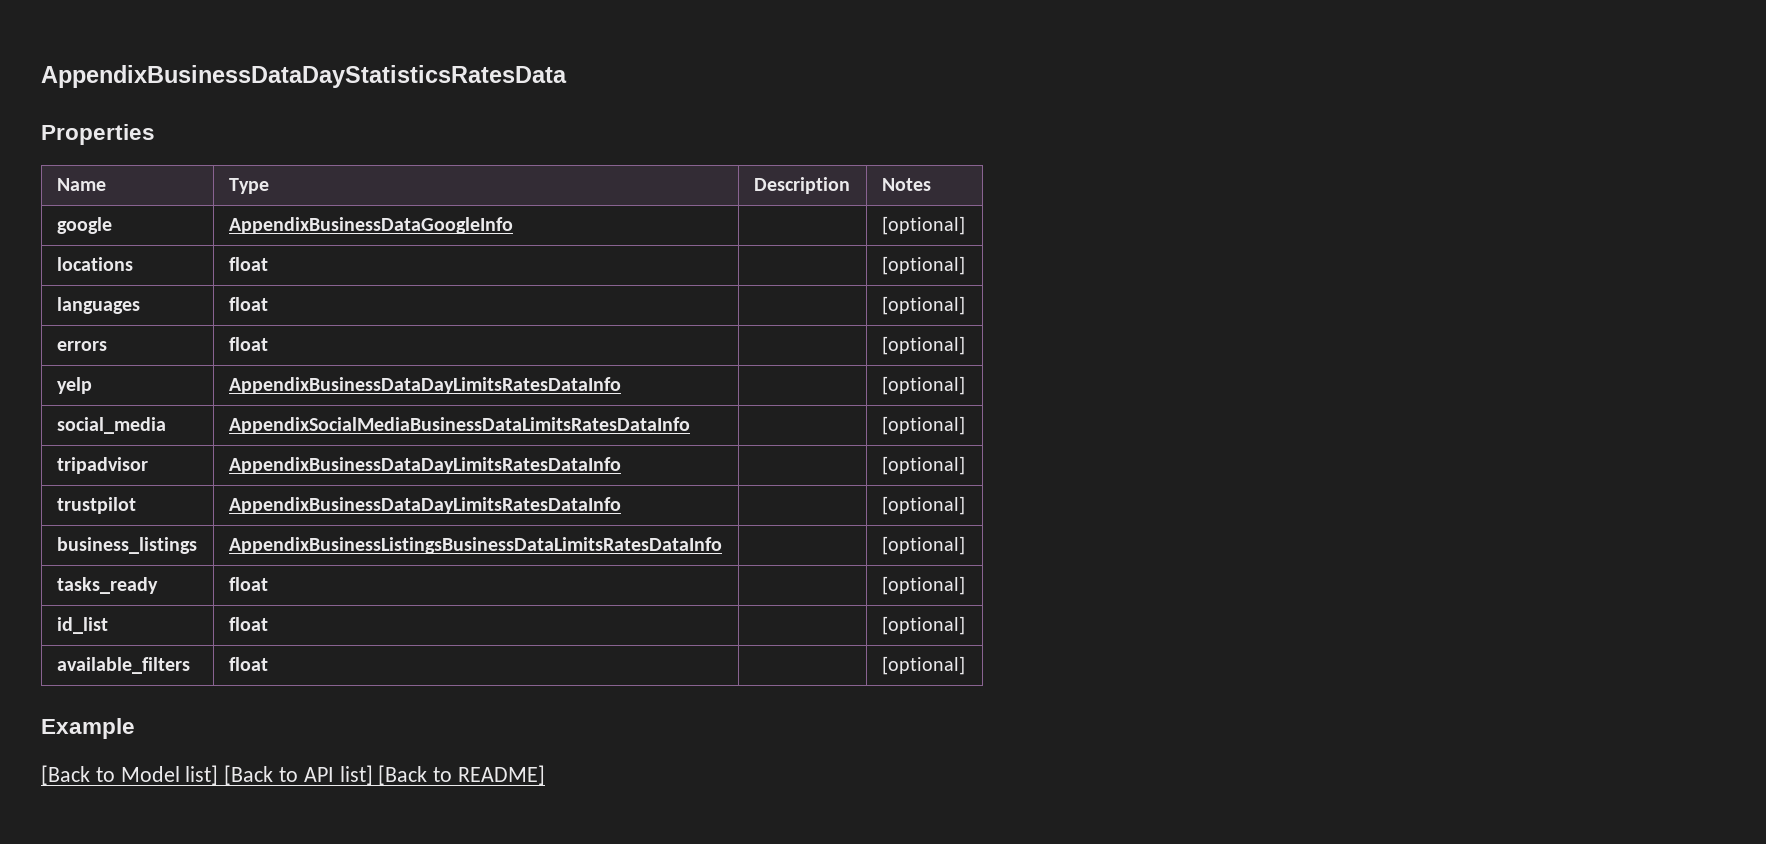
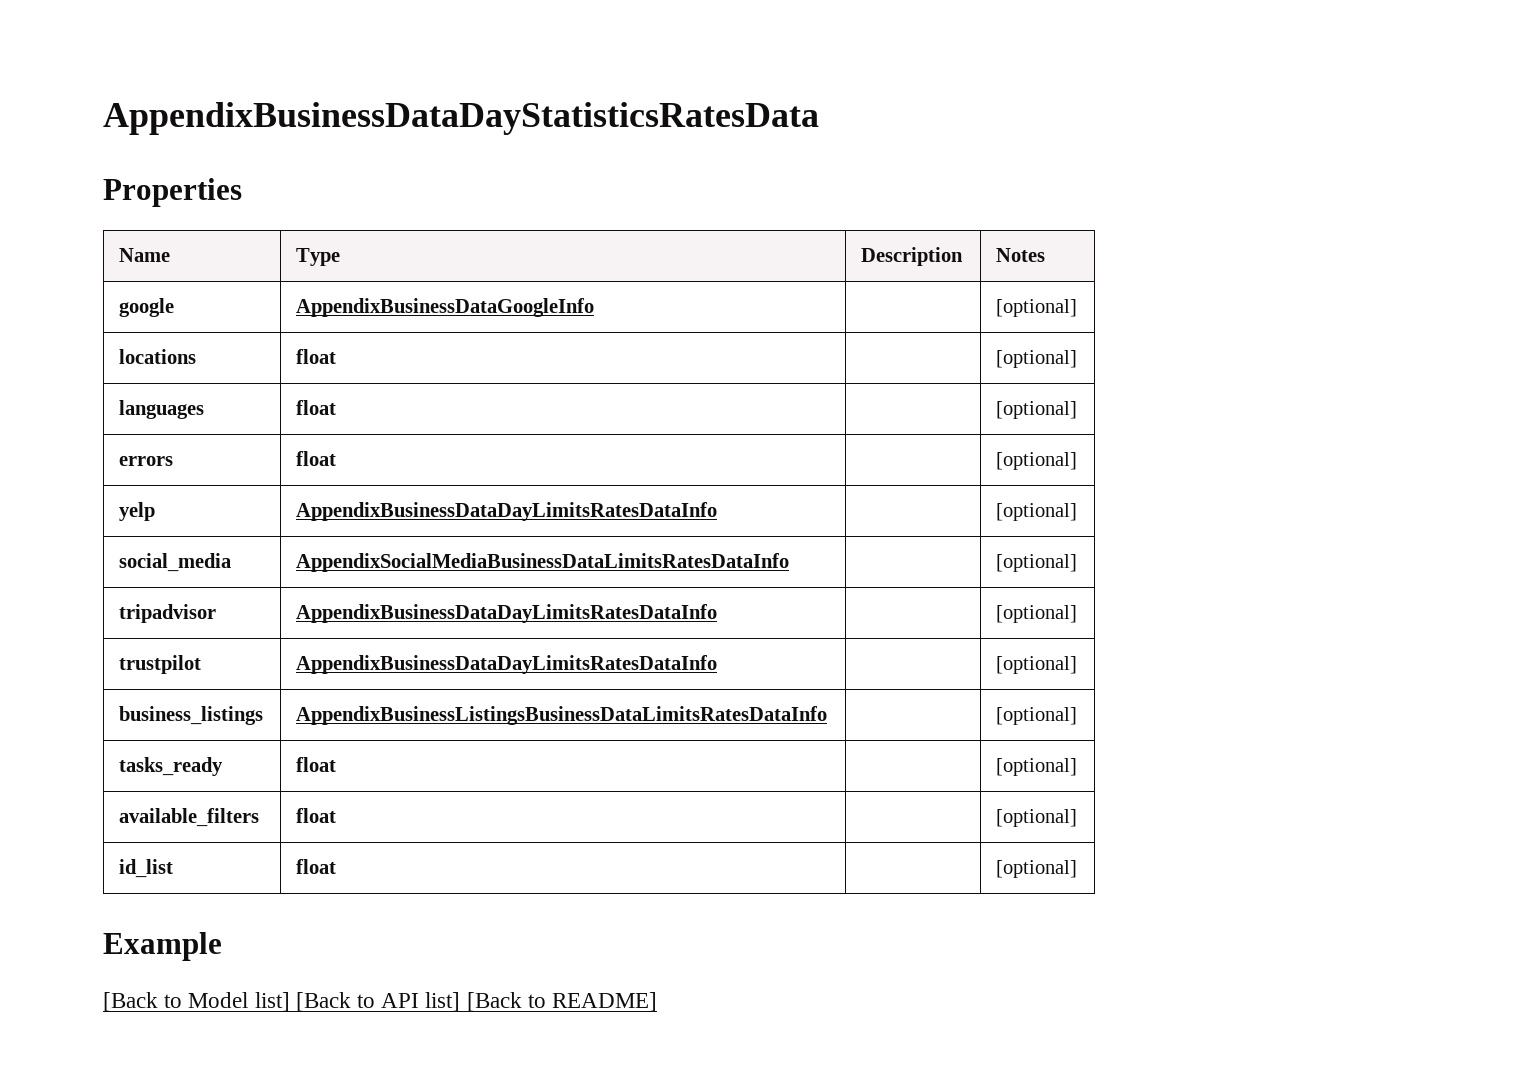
[56,617,108,634] [228,617,268,631] [881,616,965,635] [56,657,190,674] id_list | float | | [optional] // available_filters -> [119,808,260,827] [296,808,337,823] [996,809,1078,827] [119,859,174,878] available_filters | float | | [optional] // id_list

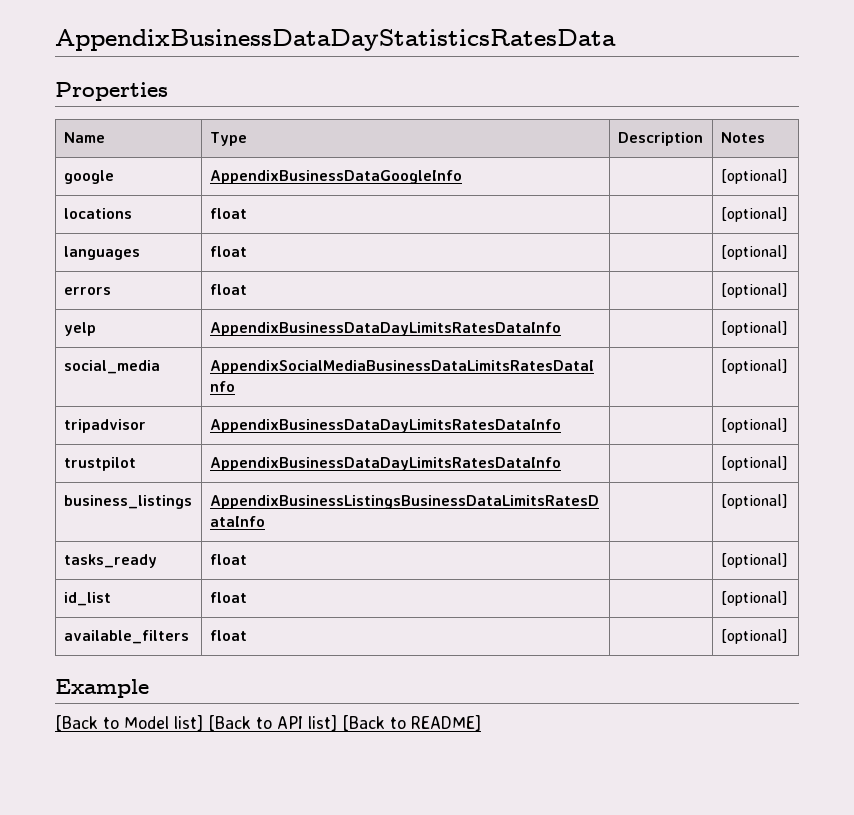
[119,808,260,827] [296,808,337,823] [996,809,1078,827] [119,859,174,878] available_filters | float | | [optional] // id_list -> [63,592,111,606] [209,592,247,603] [720,591,788,606] [63,630,189,644] id_list | float | | [optional] // available_filters

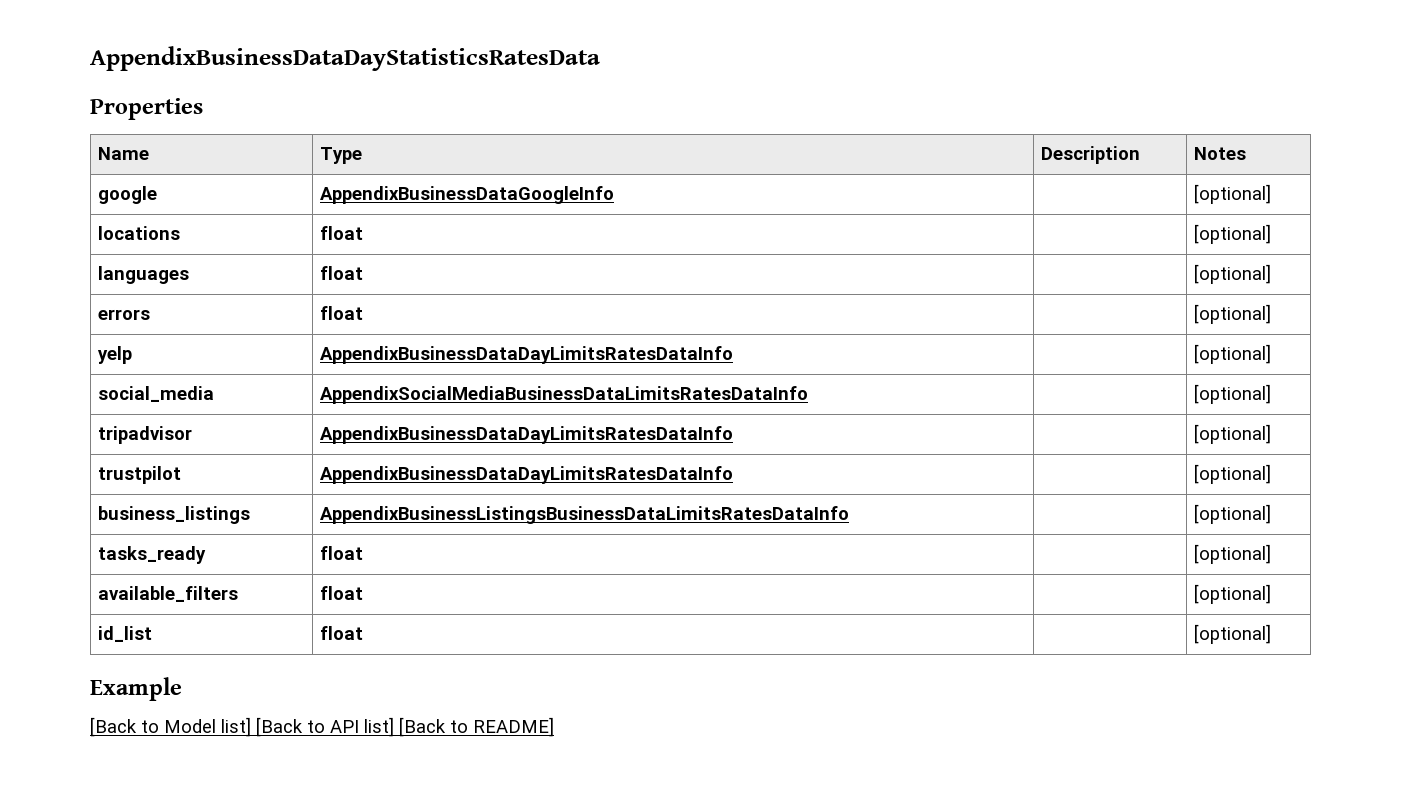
[63,592,111,606] [209,592,247,603] [720,591,788,606] [63,630,189,644] id_list | float | | [optional] // available_filters -> [97,586,238,602] [319,586,363,600] [1193,584,1271,604] [97,626,152,642] available_filters | float | | [optional] // id_list

